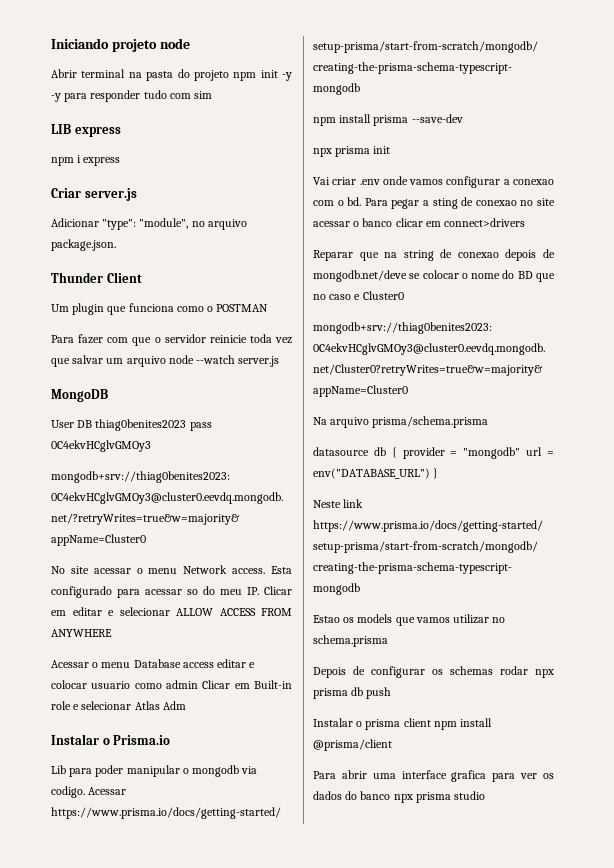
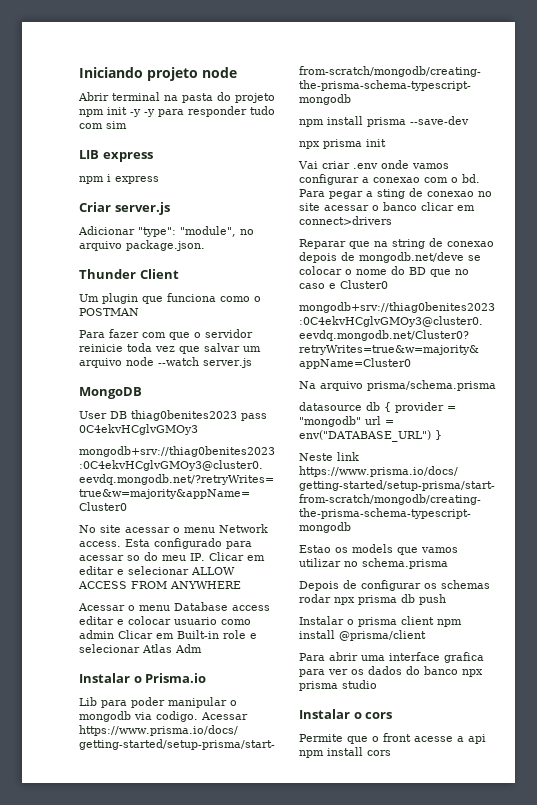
(486, 795) none -> [299,709,393,719] [299,733,486,744] [299,747,391,758] // Instalar o cors // Permite que o front acesse a api npm install cors

